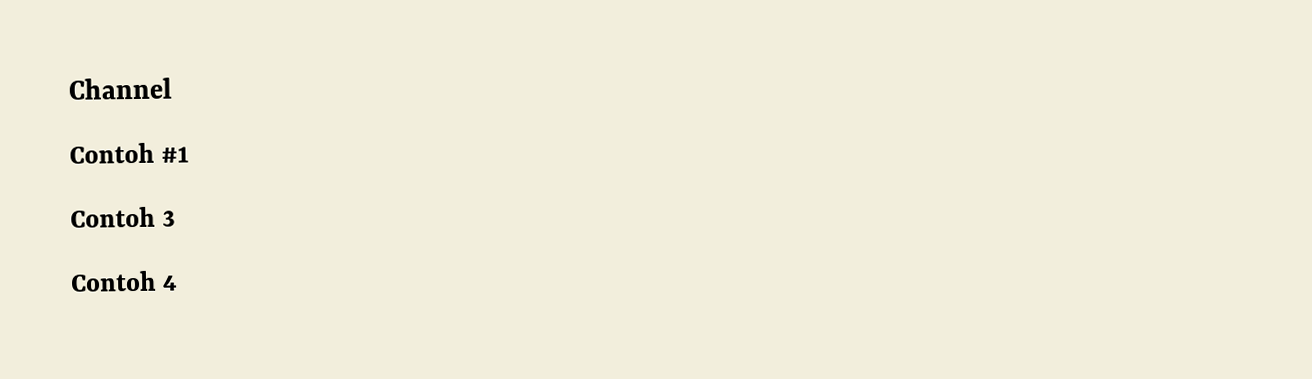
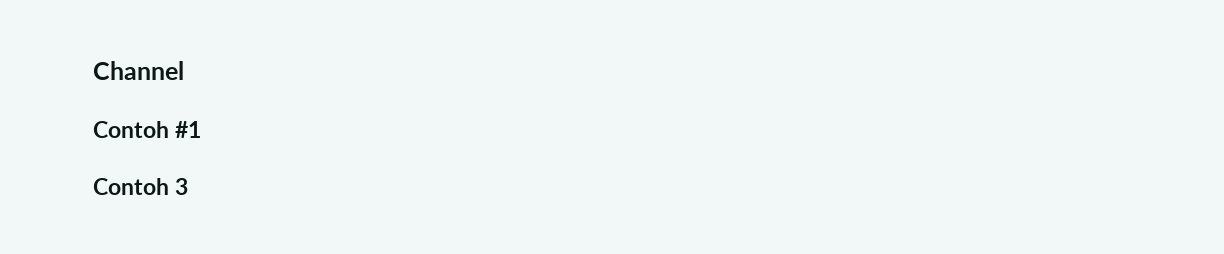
[70,270,177,292] // Contoh 4 -> (189, 186) none

